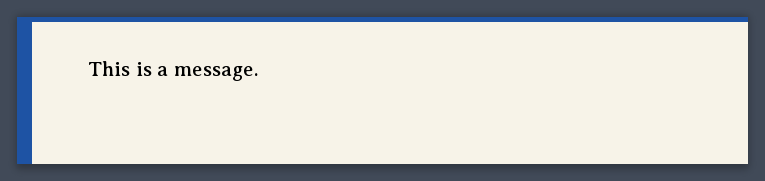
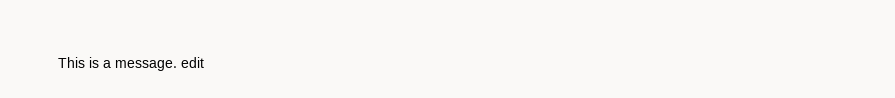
(258, 73) none -> [181,57,204,68] edit

